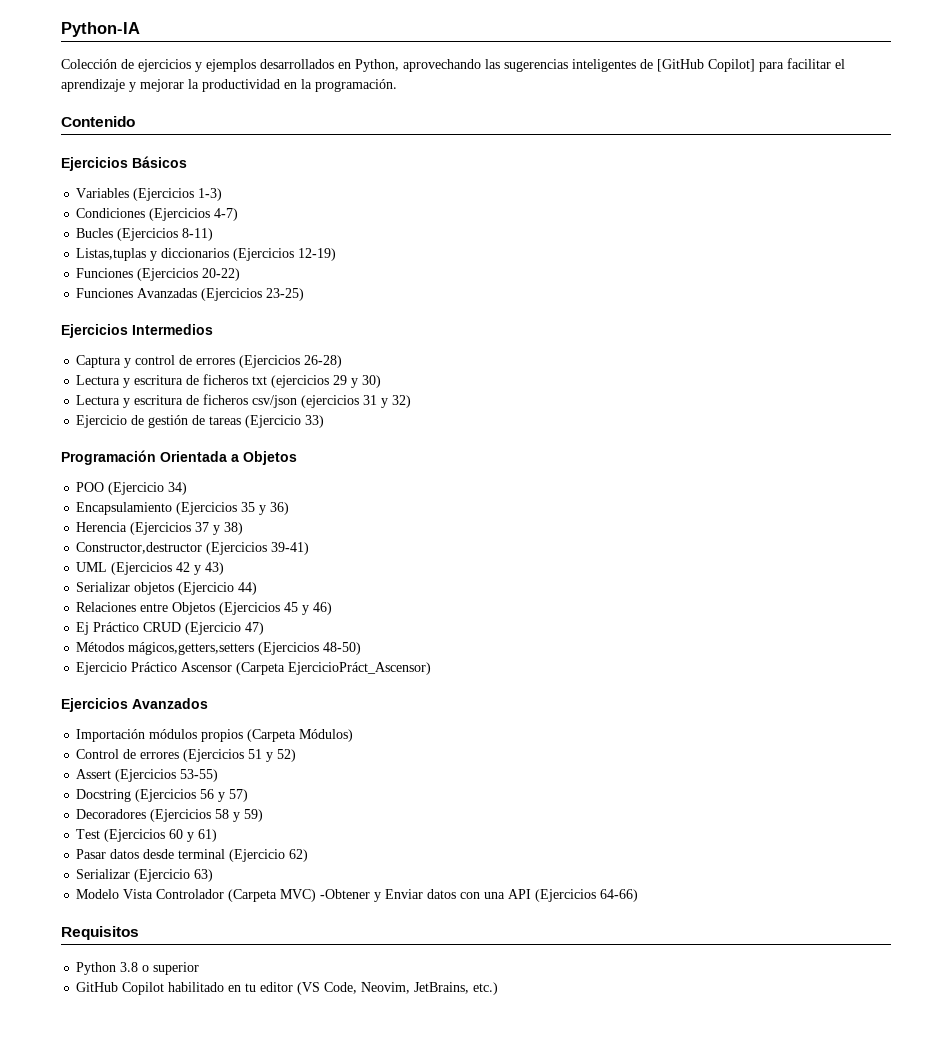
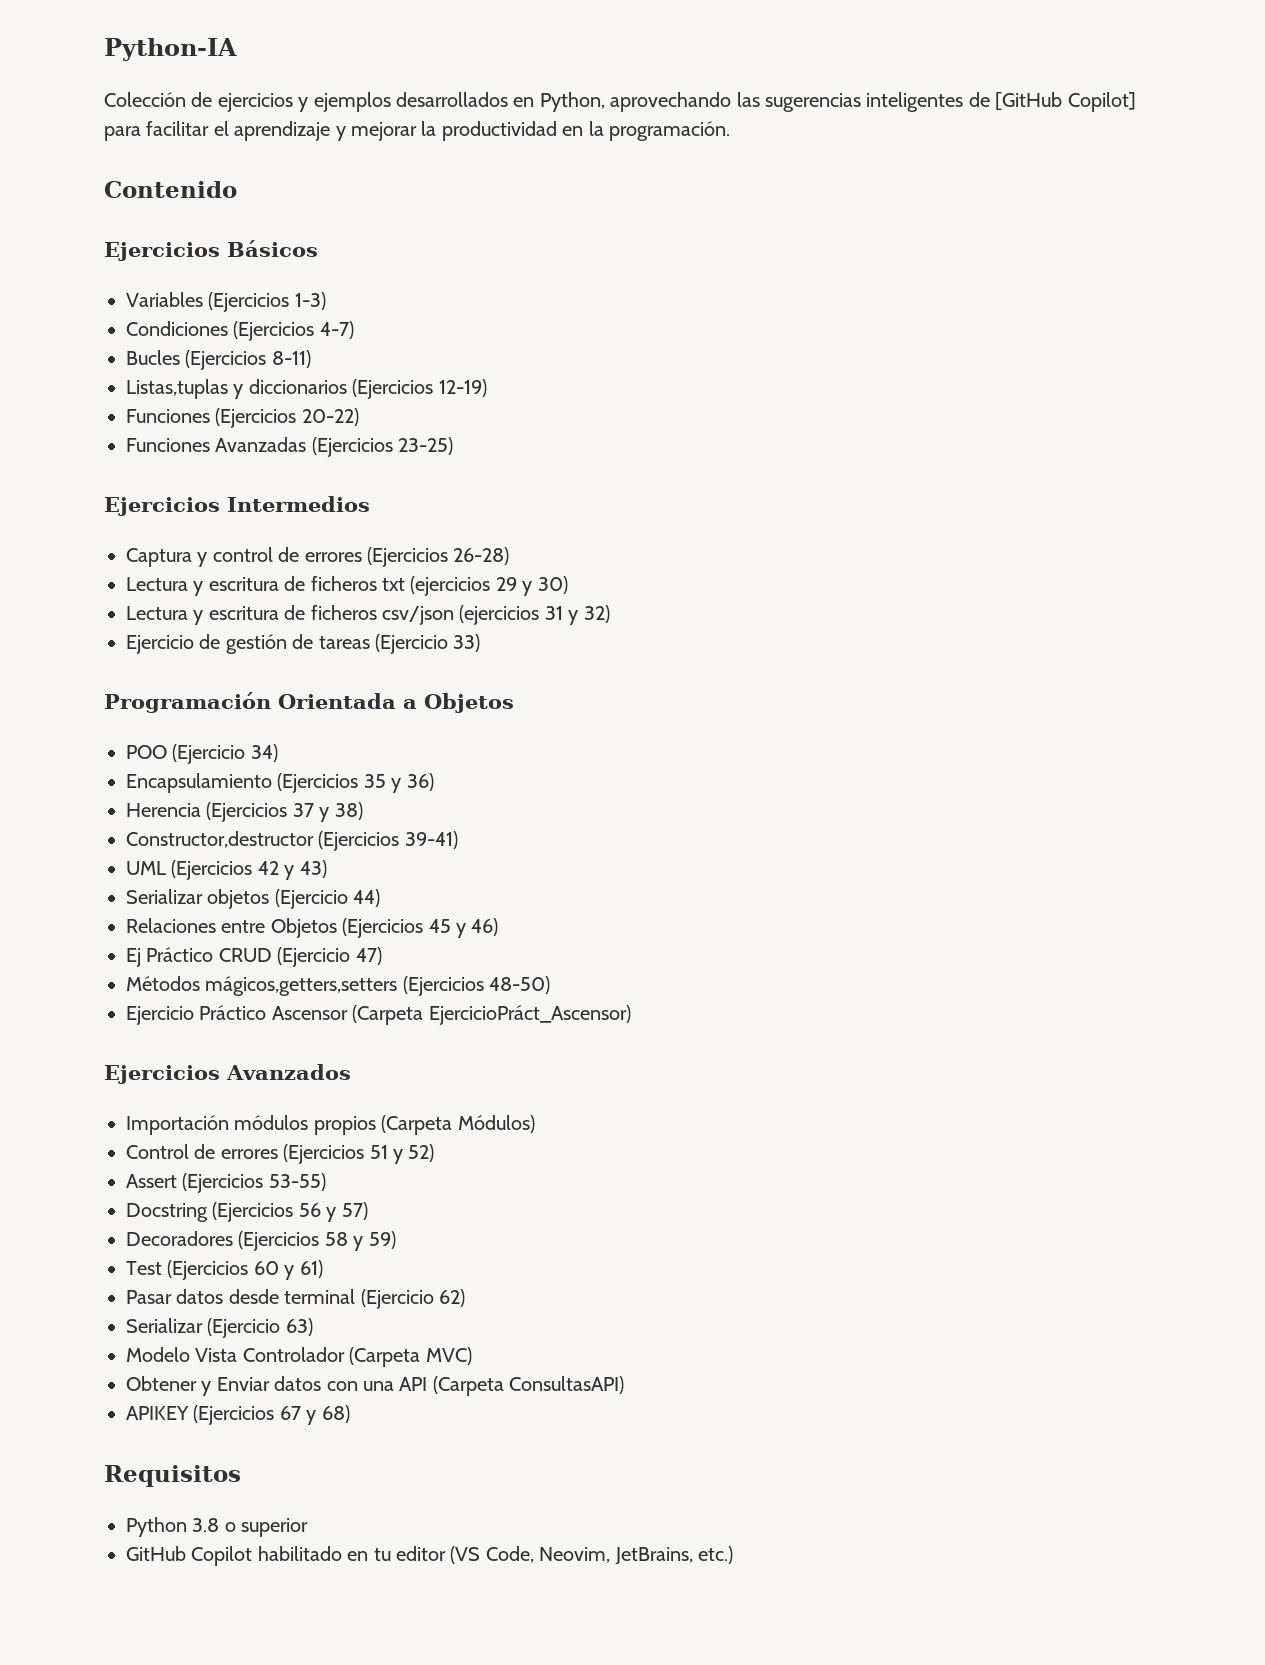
[320,889,371,899] -Obtener -> [126,1376,197,1391] // Obtener
[535,889,639,902] (Ejercicios 64-66) -> [432,1376,625,1396] [126,1405,350,1425] (Carpeta ConsultasAPI) // APIKEY (Ejercicios 67 y 68)

